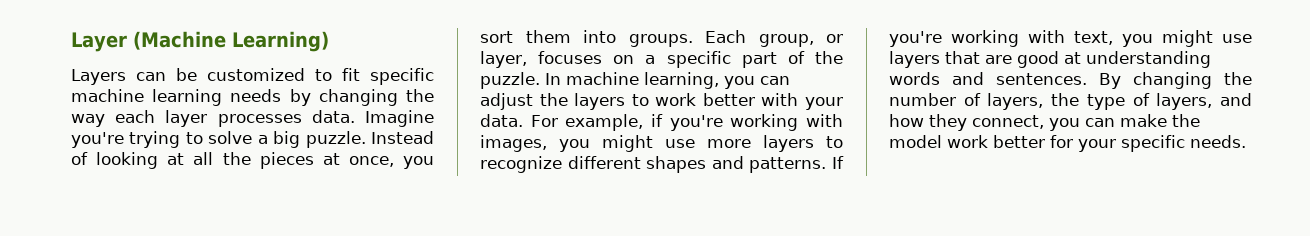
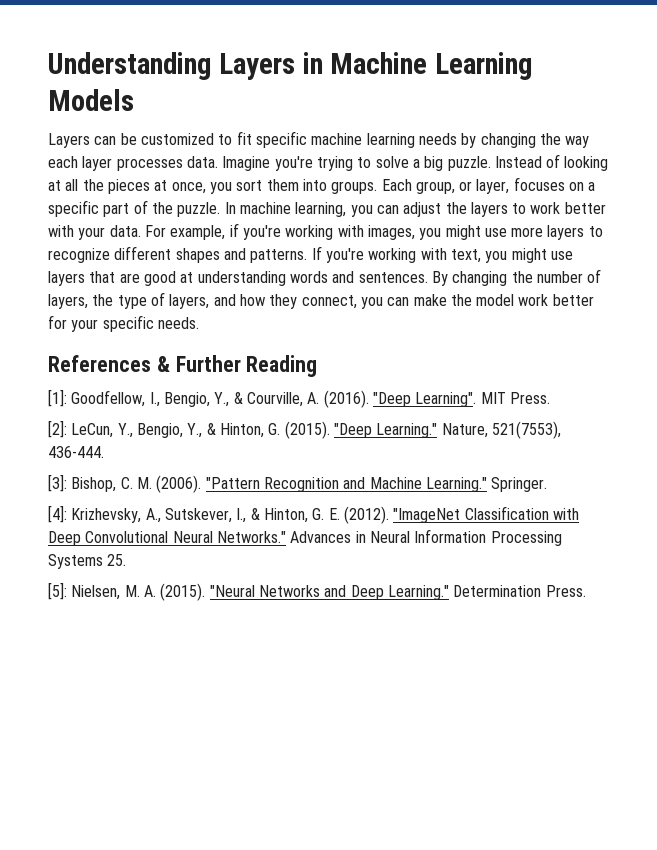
[71,31,329,52] Layer (Machine Learning) -> [48,52,533,80] [48,89,134,111] Understanding Layers in Machine Learning Models
(1246, 141) none -> [48,355,318,377] [48,389,550,408] [48,420,561,439] [48,446,104,458] [48,474,548,493] [48,505,579,524] [48,529,562,546] [48,554,127,569] [48,582,586,601] // References & Further Reading // [1]: Goodfellow, I., Bengio, Y., & Courville, A. (2016). "Deep Learning". MIT Press. // [2]: LeCun, Y., Bengio, Y., & Hinton, G. (2015). "Deep Learning." Nature, 521(7553), 436-444. // [3]: Bishop, C. M. (2006). "Pattern Recognition and Machine Learning." Springer. // [4]: Krizhevsky, A., Sutskever, I., & Hinton, G. E. (2012). "ImageNet Classification with Deep Convolutional Neural Networks." Advances in Neural Information Processing Systems 25. // [5]: Nielsen, M. A. (2015). "Neural Networks and Deep Learning." Determination Press.

